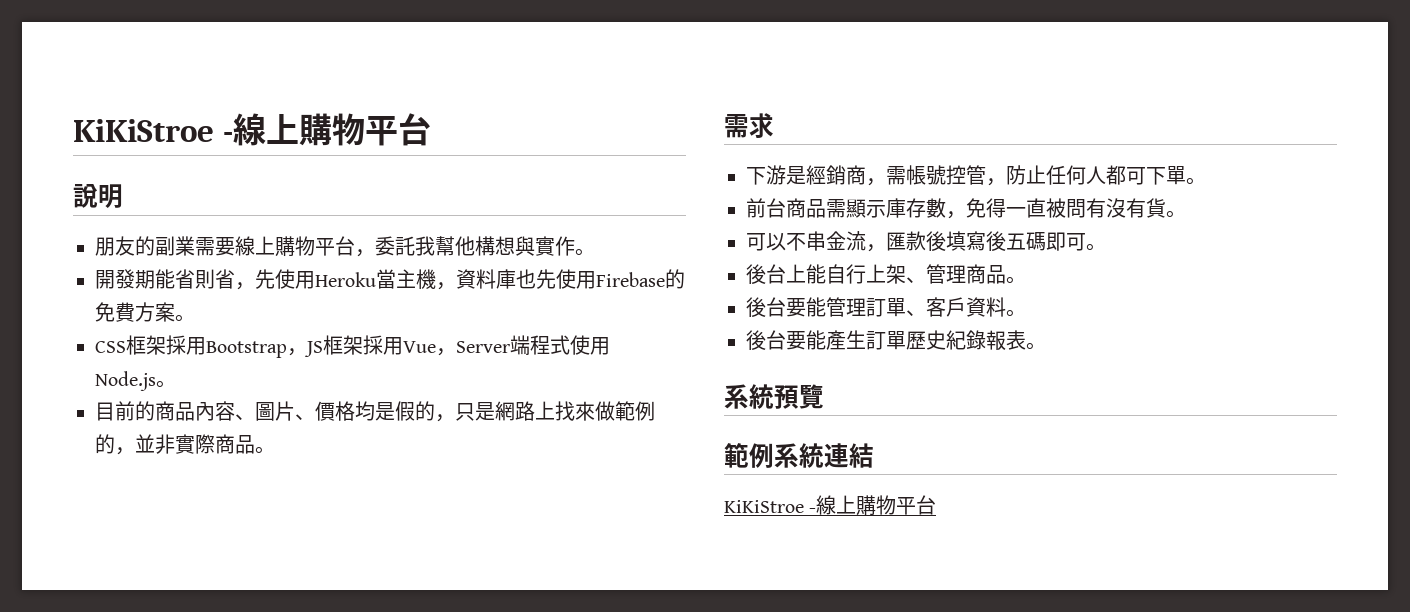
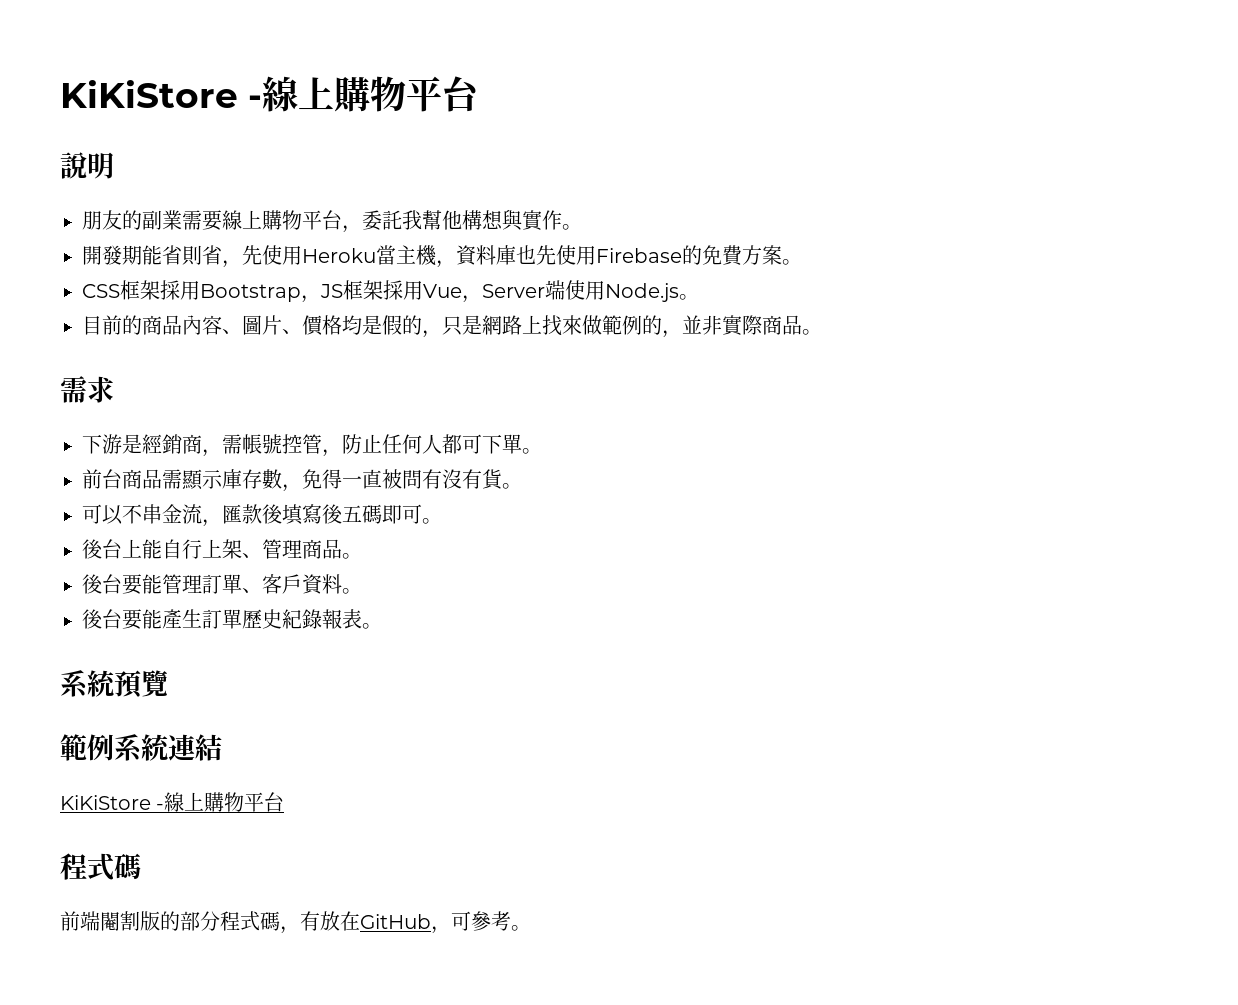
[73,119,214,142] KiKiStroe -> [60,80,238,108] KiKiStore
[530,335,570,355] 程式 -> (565, 290) none
[724,495,937,516] KiKiStroe -線上購物平台 -> [60,792,285,812] [60,853,141,881] [60,911,531,934] KiKiStore -線上購物平台 // 程式碼 // 前端閹割版的部分程式碼，有放在GitHub，可參考。

